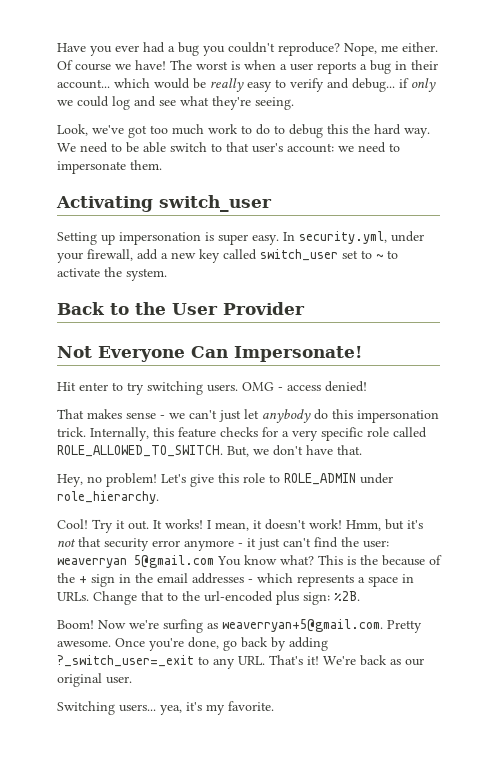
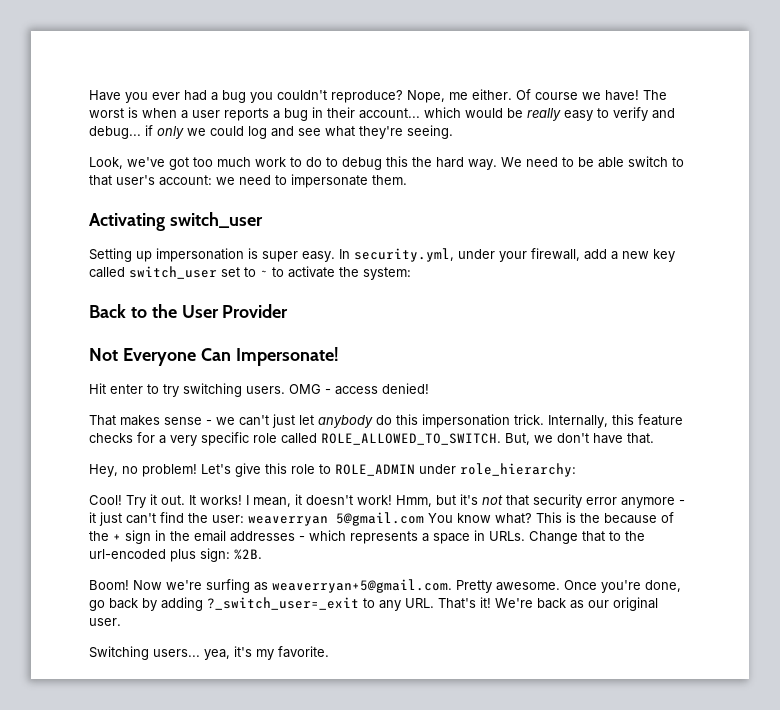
[126,268,167,281] system. -> [363,267,411,280] system:
[57,491,159,504] role_hierarchy. -> [460,463,576,477] role_hierarchy:

